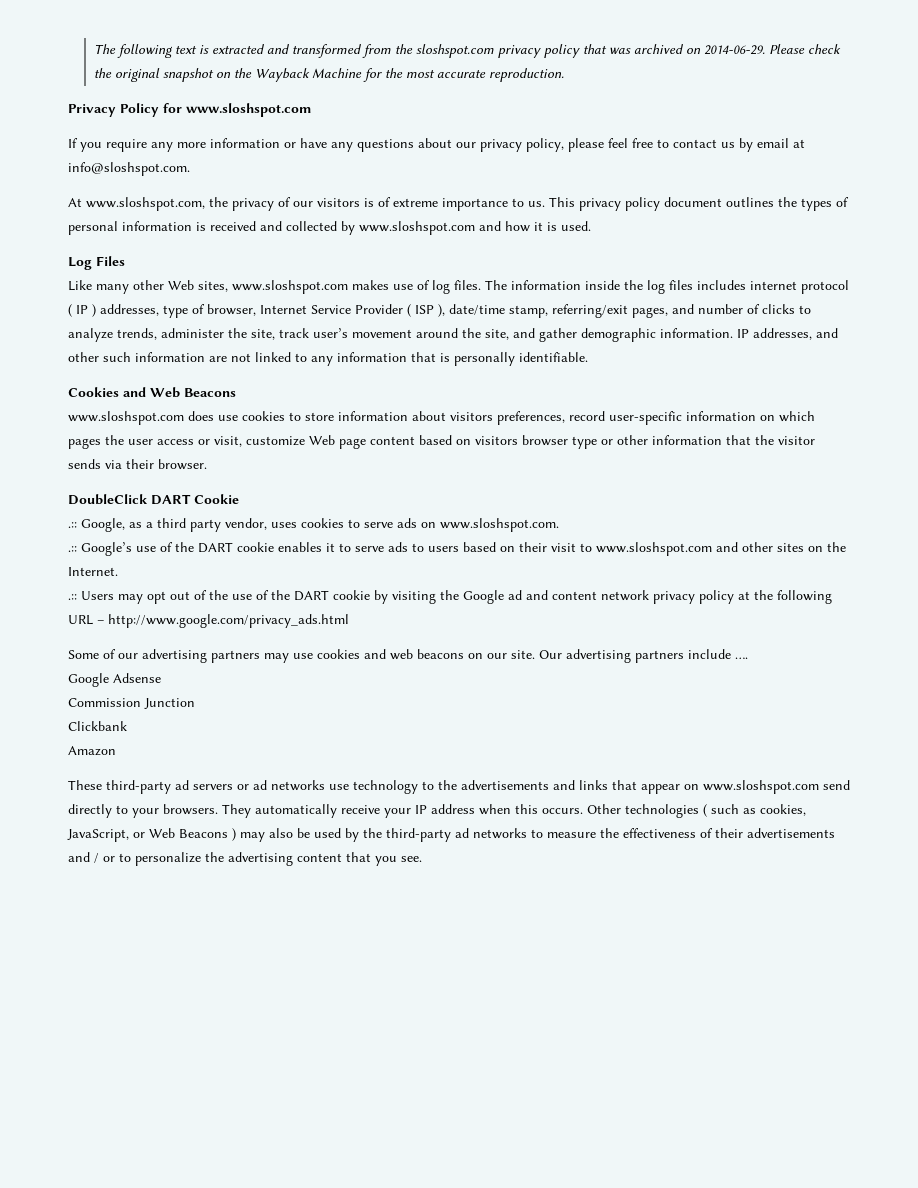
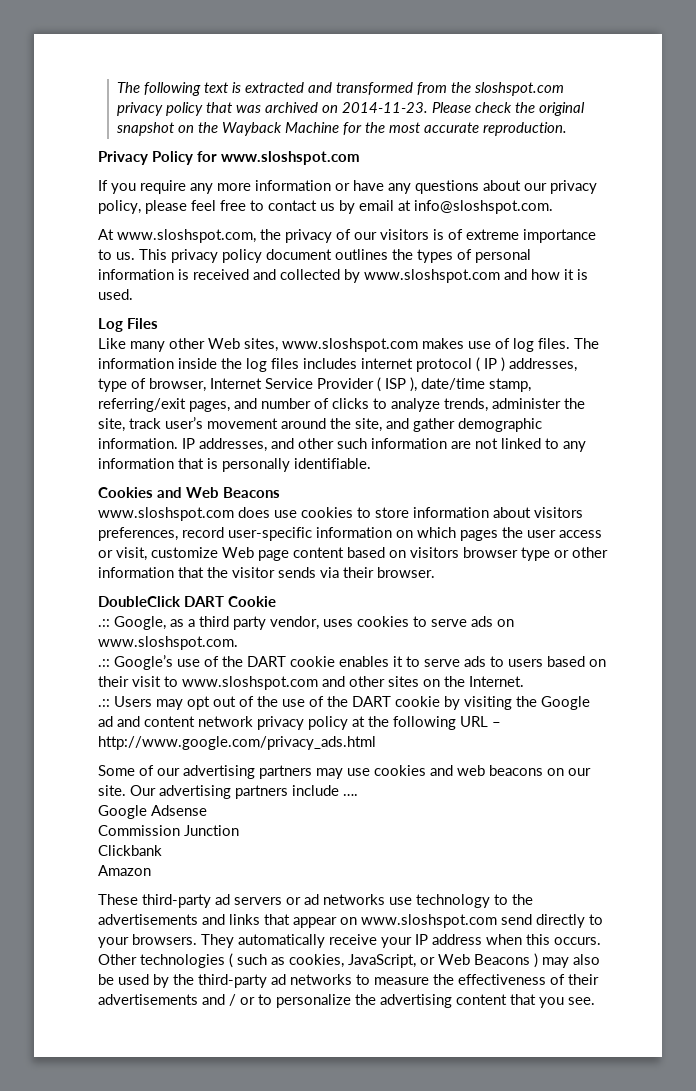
[703,45,765,55] 2014-06-29. -> [342,102,429,113] 2014-11-23.

